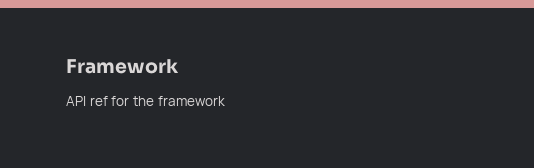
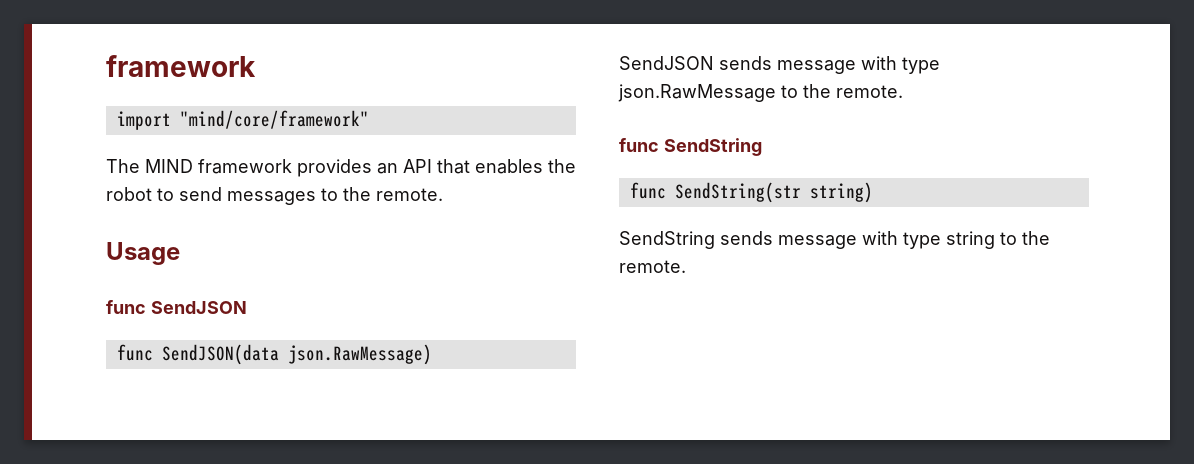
[66,59,179,74] [66,96,225,106] Framework // API ref for the framework -> [106,55,256,77] [116,110,369,130] [106,159,576,177] [106,187,443,205] [106,242,180,265] [106,300,247,314] [116,344,432,365] [619,56,940,74] [618,84,903,102] [619,138,762,156] [629,182,873,203] [619,231,1050,249] [619,260,686,273] framework // import "mind/core/framework" // The MIND framework provides an API that enables the robot to send messages to the remote. // Usage // func SendJSON // func SendJSON(data json.RawMessage) // SendJSON sends message with type json.RawMessage to the remote. // func SendString // func SendString(str string) // SendString sends message with type string to the remote.

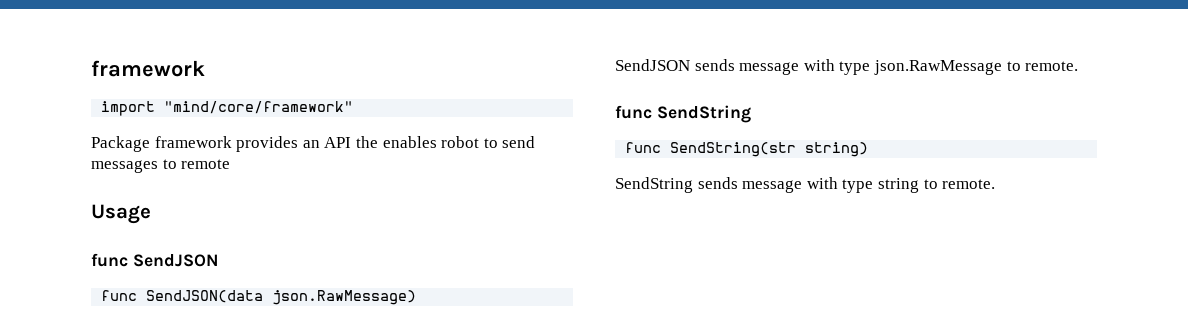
[106,159,193,173] The MIND -> [91,136,150,152] Package
[437,159,576,174] that enables the -> [355,136,437,148] the enables
[343,187,443,201] the remote. -> [181,159,231,169] remote
[803,84,831,98] the -> (1021, 66) none
[1022,231,1050,245] the -> (938, 184) none

